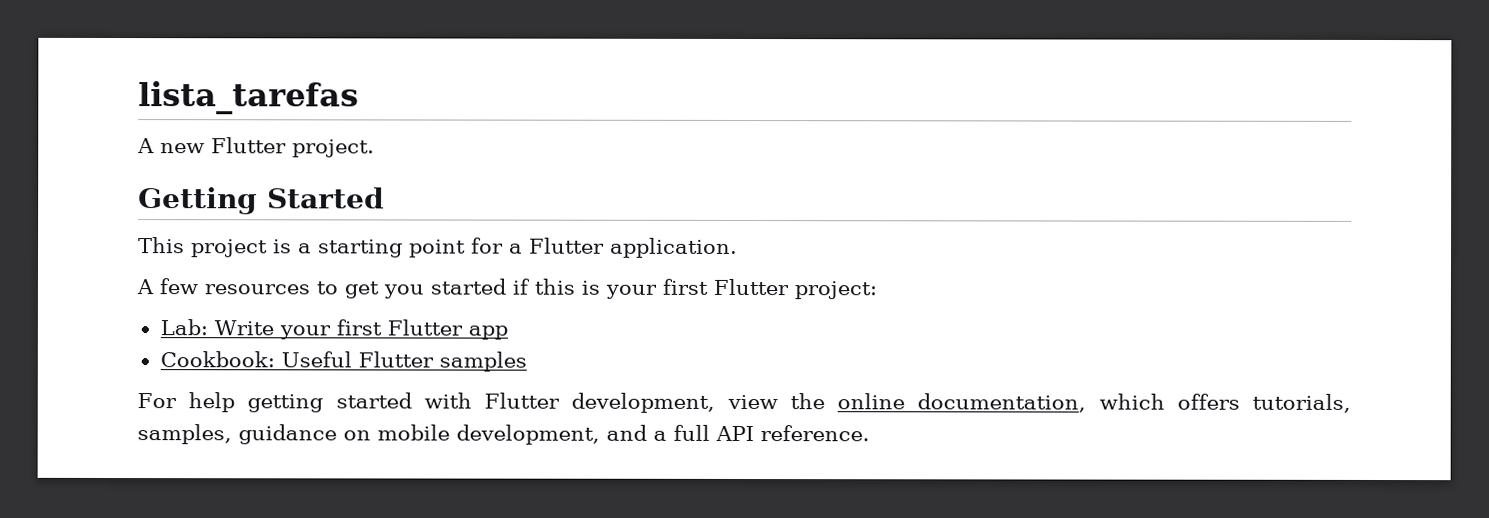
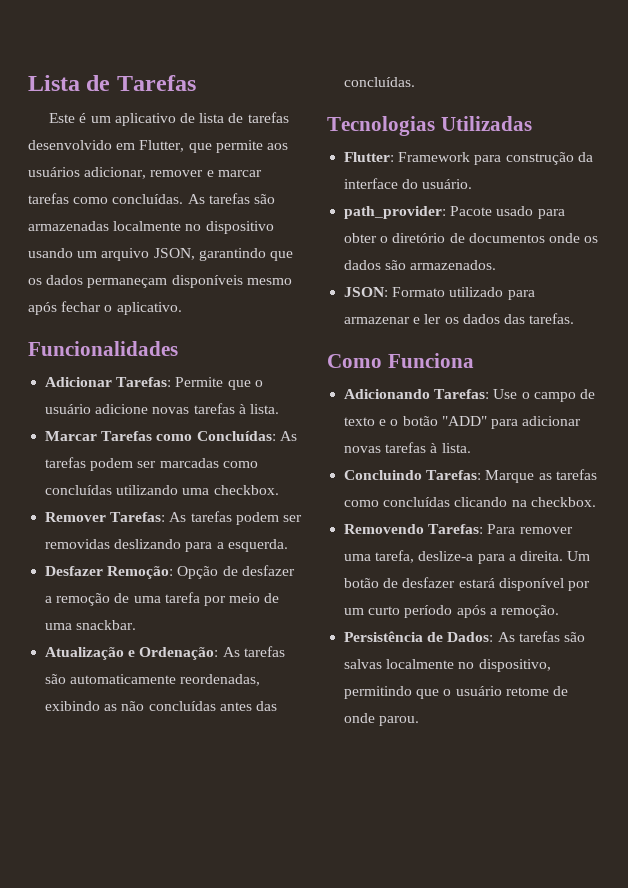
[138,81,359,115] [137,137,375,158] [138,187,385,215] [138,237,738,258] [136,278,877,300] [159,319,508,340] [159,351,527,372] [137,392,1352,413] [137,424,870,445] lista_tarefas // A new Flutter project. // Getting Started // This project is a starting point for a Flutter application. // A few resources to get you started if this is your first Flutter project: // Lab: Write your first Flutter app // Cookbook: Useful Flutter samples // For help getting started with Flutter development, view the online documentation, which offers tutorials, samples, guidance on mobile development, and a full API reference. -> [28,75,196,91] [49,112,289,126] [28,140,288,153] [28,167,262,179] [28,193,275,204] [28,221,274,234] [28,248,293,261] [28,275,292,288] [28,301,182,315] [28,341,178,356] [45,377,263,390] [45,403,279,414] [45,431,297,441] [45,457,258,471] [45,485,279,495] [45,511,302,525] [45,539,288,552] [45,565,295,579] [45,592,280,606] [45,620,137,630] [45,646,285,660] [45,674,261,686] [45,701,277,711] [344,77,416,87] [327,116,532,136] [344,152,593,165] [344,178,473,189] [344,206,565,219] [344,233,599,243] [344,260,497,270] [344,287,535,300] [344,313,575,324] [327,353,474,368] [344,389,595,402] [344,416,582,429] [344,442,471,453] [344,469,597,483] [344,497,596,507] [344,524,573,534] [344,550,591,564] [344,577,590,591] [344,605,559,618] [344,631,585,642] [344,659,551,672] [344,686,568,699] [344,713,420,726] Lista de Tarefas // Este é um aplicativo de lista de tarefas desenvolvido em Flutter, que permite aos usuários adicionar, remover e marcar tarefas como concluídas. As tarefas são armazenadas localmente no dispositivo usando um arquivo JSON, garantindo que os dados permaneçam disponíveis mesmo após fechar o aplicativo. // Funcionalidades // Adicionar Tarefas: Permite que o usuário adicione novas tarefas à lista. // Marcar Tarefas como Concluídas: As tarefas podem ser marcadas como concluídas utilizando uma checkbox. // Remover Tarefas: As tarefas podem ser removidas deslizando para a esquerda. // Desfazer Remoção: Opção de desfazer a remoção de uma tarefa por meio de uma snackbar. // Atualização e Ordenação: As tarefas são automaticamente reordenadas, exibindo as não concluídas antes das concluídas. // Tecnologias Utilizadas // Flutter: Framework para construção da interface do usuário. // path_provider: Pacote usado para obter o diretório de documentos onde os dados são armazenados. // JSON: Formato utilizado para armazenar e ler os dados das tarefas. // Como Funciona // Adicionando Tarefas: Use o campo de texto e o botão "ADD" para adicionar novas tarefas à lista. // Concluindo Tarefas: Marque as tarefas como concluídas clicando na checkbox. // Removendo Tarefas: Para remover uma tarefa, deslize-a para a direita. Um botão de desfazer estará disponível por um curto período após a remoção. // Persistência de Dados: As tarefas são salvas localmente no dispositivo, permitindo que o usuário retome de onde parou.

